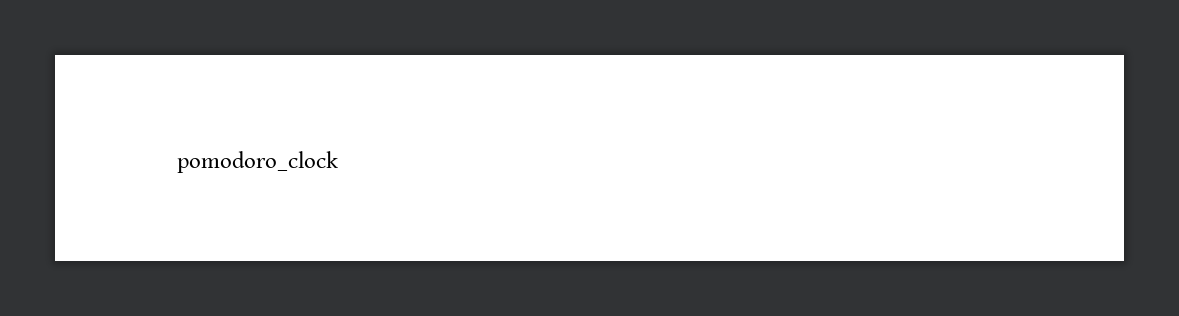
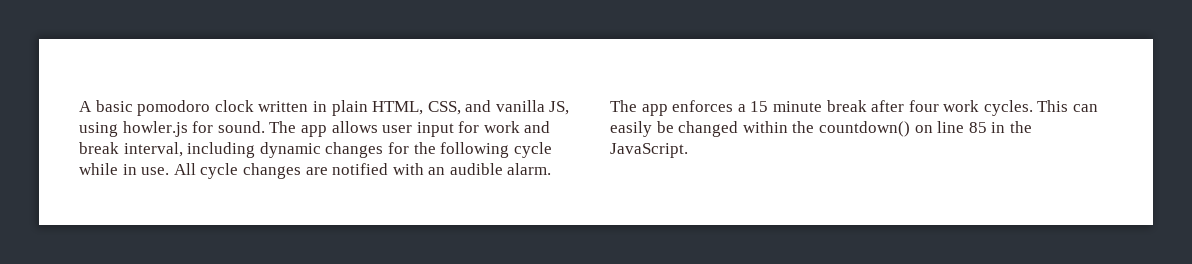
[177,151,338,173] pomodoro_clock -> [79,100,570,116] [79,121,551,137] [79,142,552,158] [79,163,552,179] [610,100,1099,116] [610,121,1032,137] [610,143,688,158] A basic pomodoro clock written in plain HTML, CSS, and vanilla JS, using howler.js for sound. The app allows user input for work and break interval, including dynamic changes for the following cycle while in use. All cycle changes are notified with an audible alarm. The app enforces a 15 minute break after four work cycles. This can easily be changed within the countdown() on line 85 in the JavaScript.

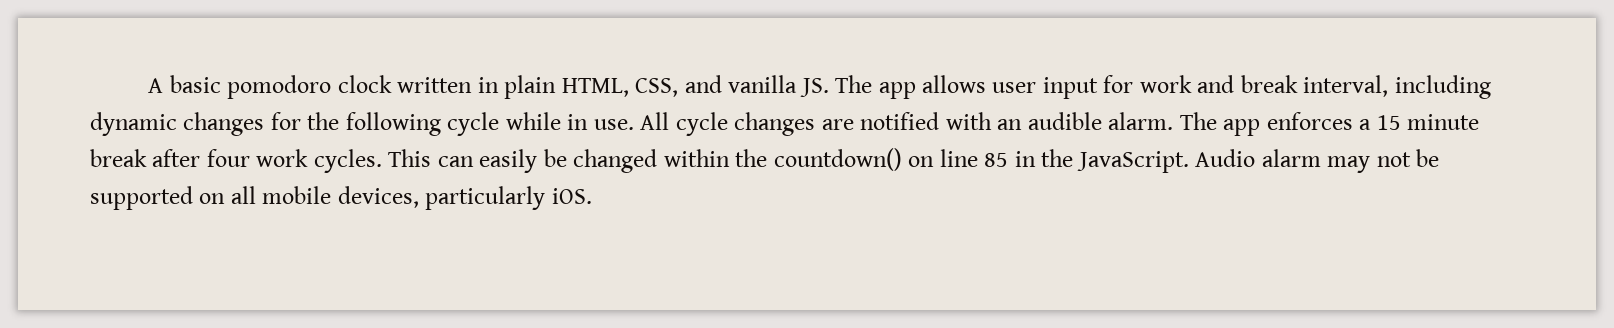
[549,101,570,115] [79,121,265,137] JS, using howler.js for sound. -> [799,78,829,97] JS.
(688, 150) none -> [1195,149,1440,173] [90,186,592,210] Audio alarm may not be supported on all mobile devices, particularly iOS.

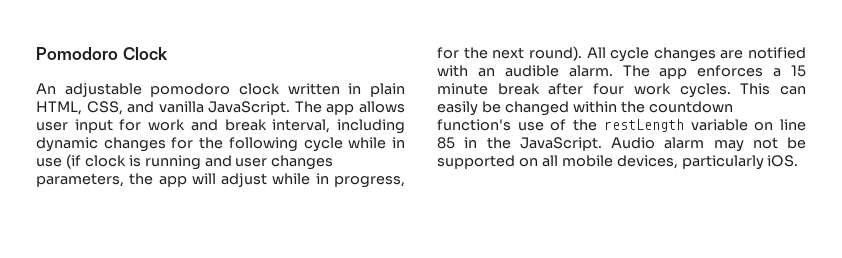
[148,75,221,93] A basic -> [36,47,168,60] [36,83,142,97] Pomodoro Clock // An adjustable
[799,78,829,97] JS. -> [208,101,291,115] JavaScript.
[593,119,634,130] use. -> [36,154,334,170] [36,173,405,188] [437,46,582,61] use (if clock is running and user changes parameters, the app will adjust while in progress, for the next round).
[773,148,902,171] countdown() -> [648,101,733,113] [437,119,748,132] countdown function's use of the restLength variable

